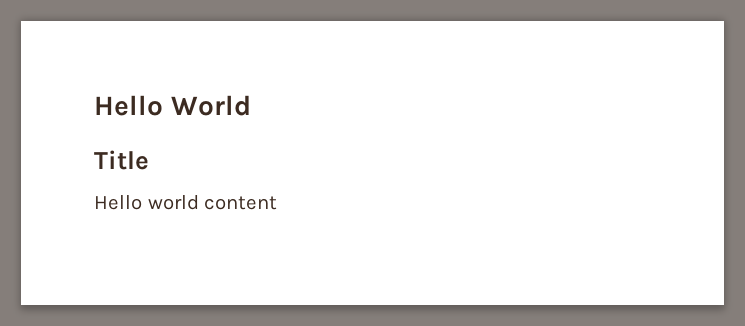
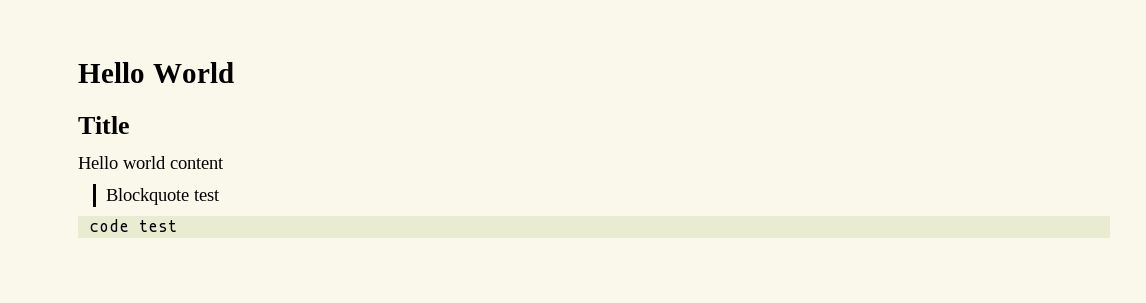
(278, 203) none -> [106,188,221,205] [89,219,178,232] // Blockquote test // code test

